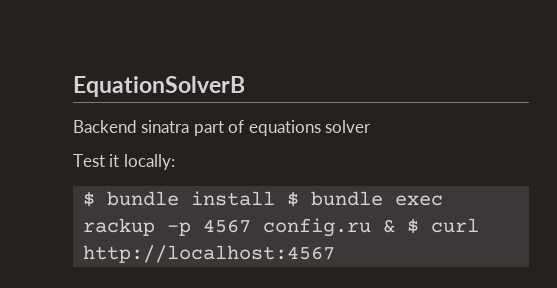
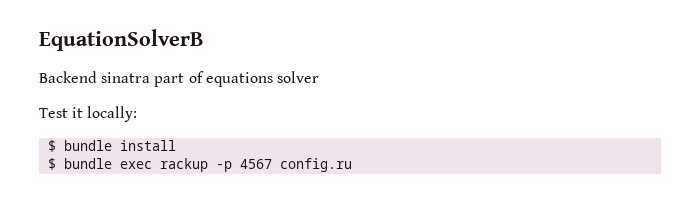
(275, 198) none -> (177, 145) //
[382,218,479,234] [82,245,335,263] & $ curl http://localhost:4567 -> (353, 165) none

